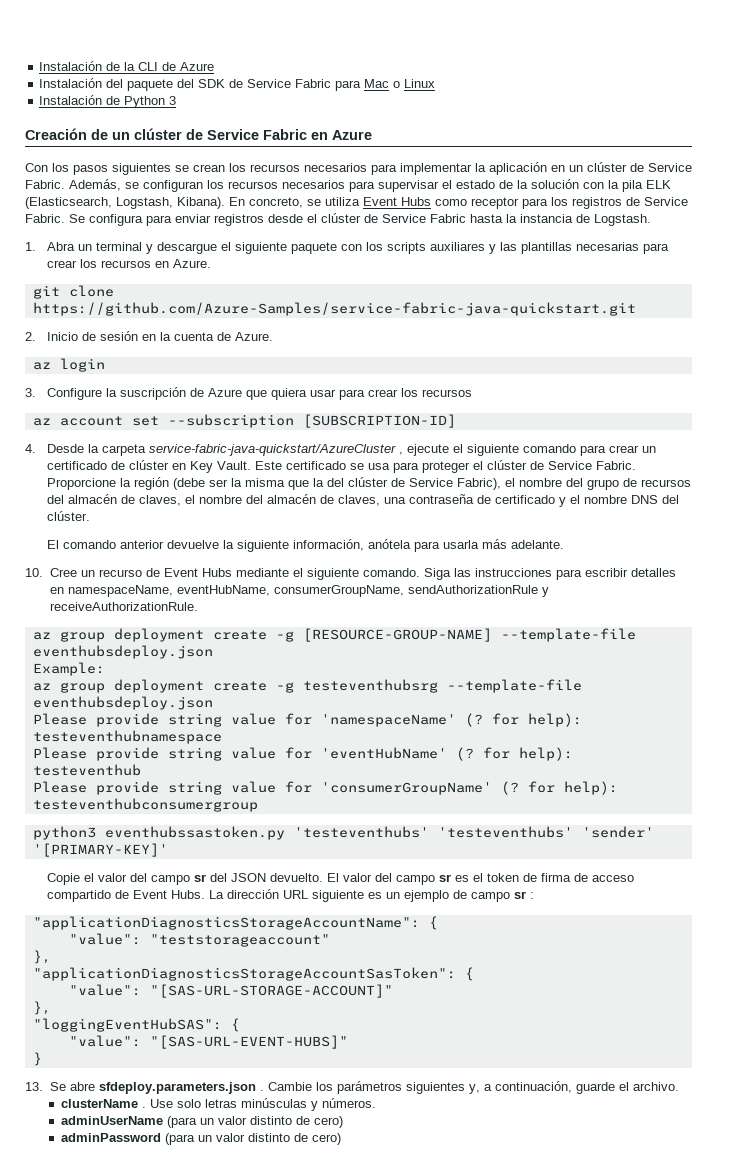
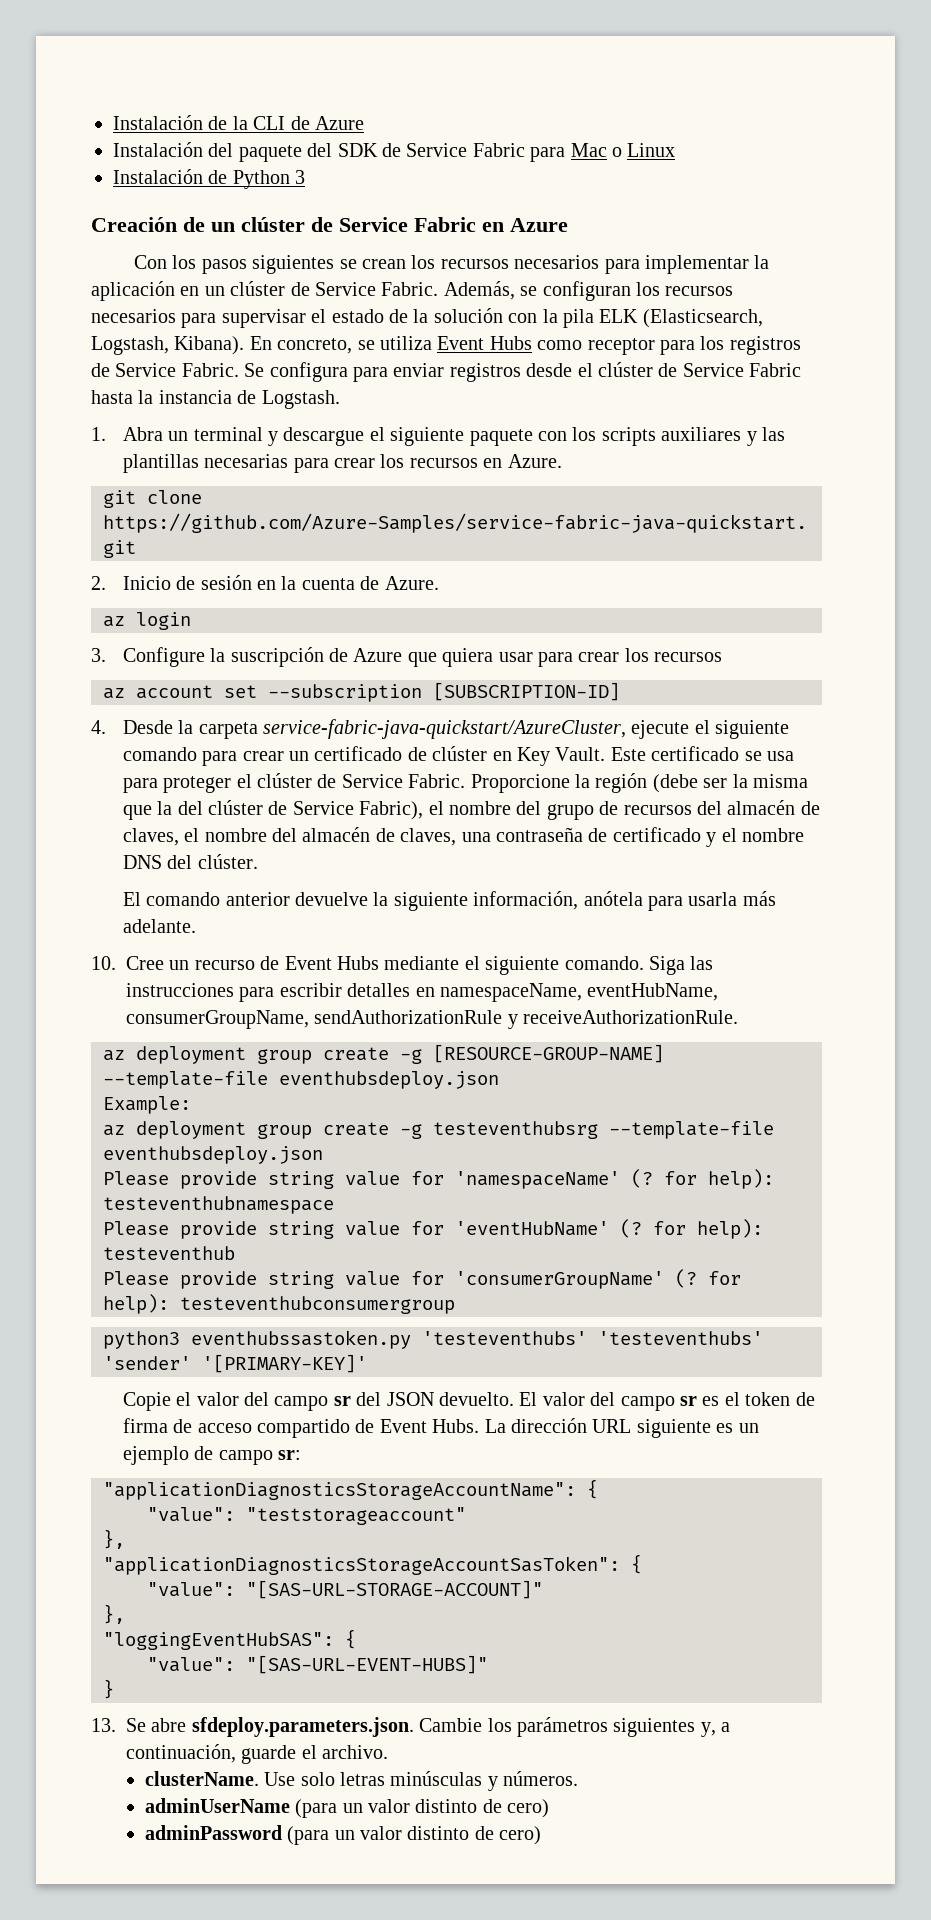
[148,444,403,456] service-fabric-java-quickstart/AzureCluster , -> [263,719,627,739] service-fabric-java-quickstart/AzureCluster,
[59,628,204,642] group deployment -> [136,1046,312,1064] deployment group
[59,679,204,693] group deployment -> [136,1121,312,1139] deployment group
[513,891,534,899] sr : -> [278,1450,302,1460] sr:
[98,1082,264,1094] sfdeploy.parameters.json . -> [191,1717,414,1737] sfdeploy.parameters.json.
[61,1099,147,1108] clusterName . -> [144,1771,259,1786] clusterName.

